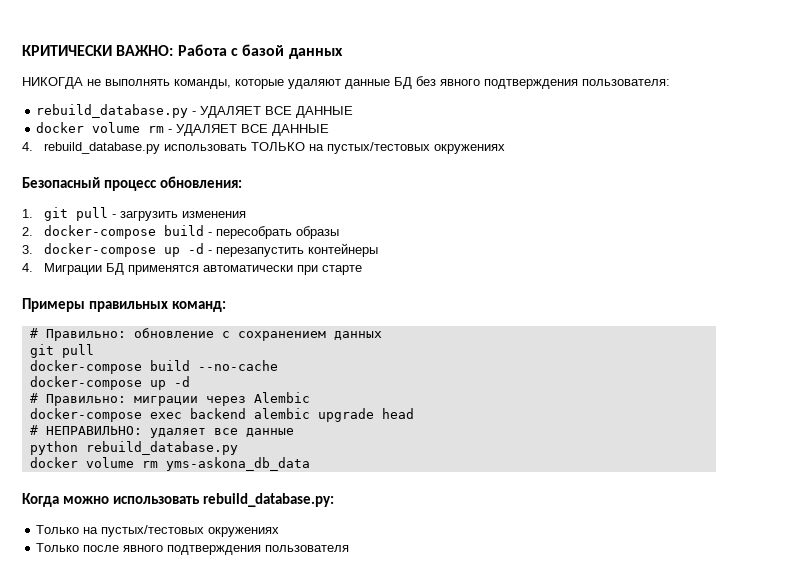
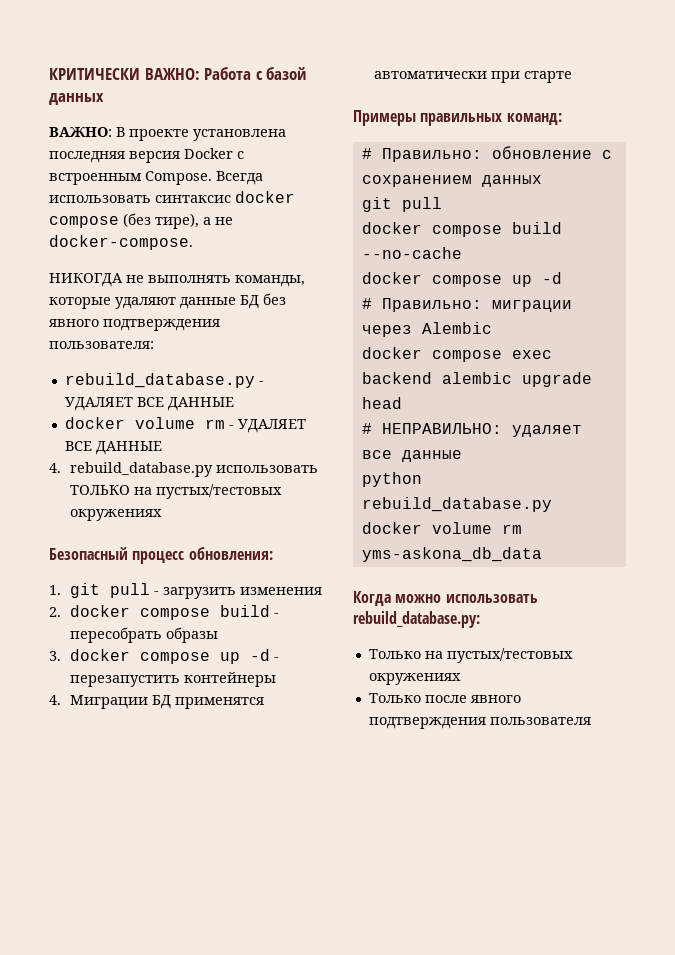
(343, 53) none -> [49,127,286,141] [49,148,244,163] [49,171,263,185] [49,191,295,203] [49,213,233,229] [49,235,193,250] // ВАЖНО: В проекте установлена последняя версия Docker с встроенным Compose. Всегда использовать синтаксис docker compose (без тире), а не docker-compose.
[44,225,157,239] docker-compose -> [69,605,210,620] docker compose
[44,243,157,257] docker-compose -> [69,649,210,664] docker compose
[29,360,142,374] docker-compose -> [361,222,502,237] docker compose
[29,376,142,390] docker-compose -> [361,272,502,287] docker compose
[29,408,142,422] docker-compose -> [361,347,502,362] docker compose

